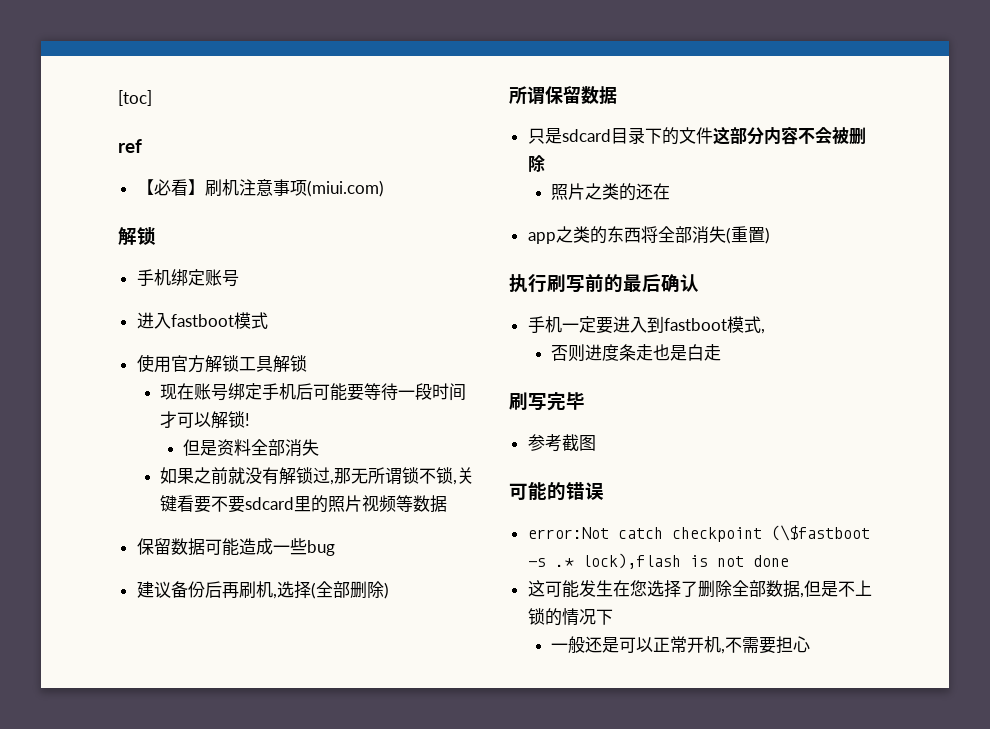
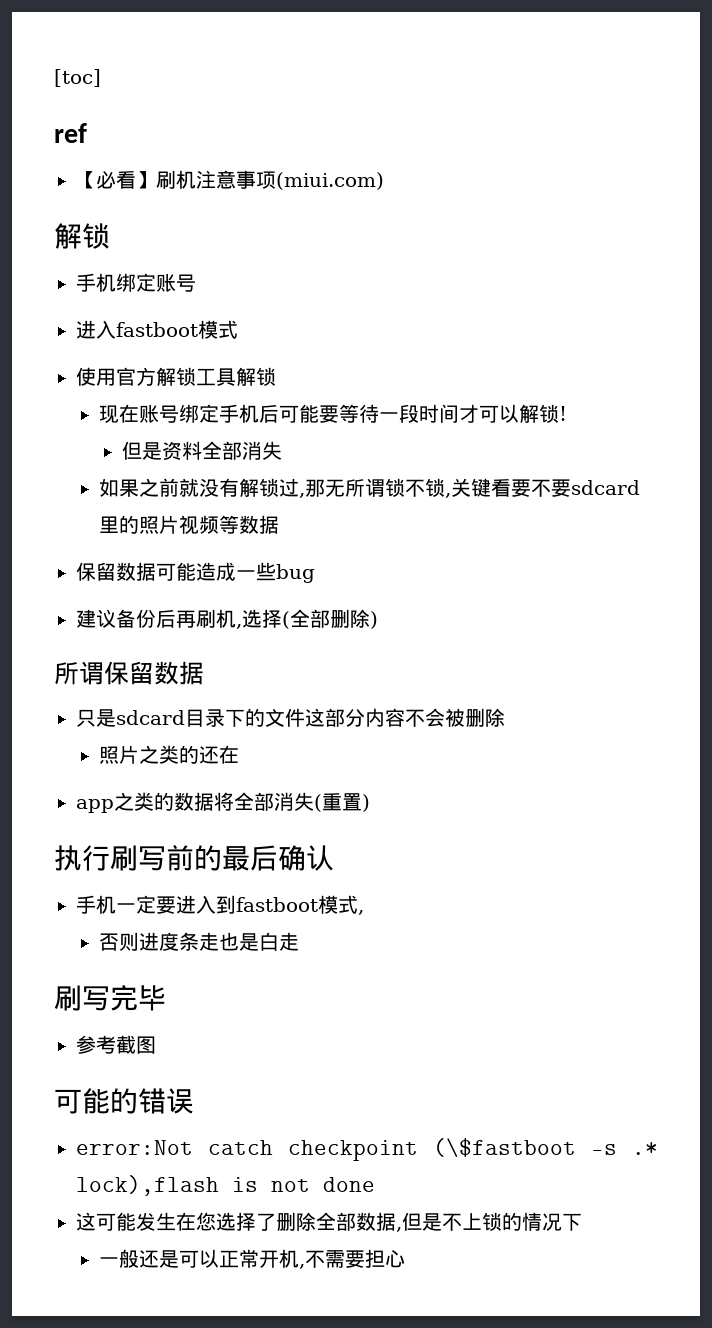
[606,226,641,243] 东西 -> [174,792,214,811] 数据

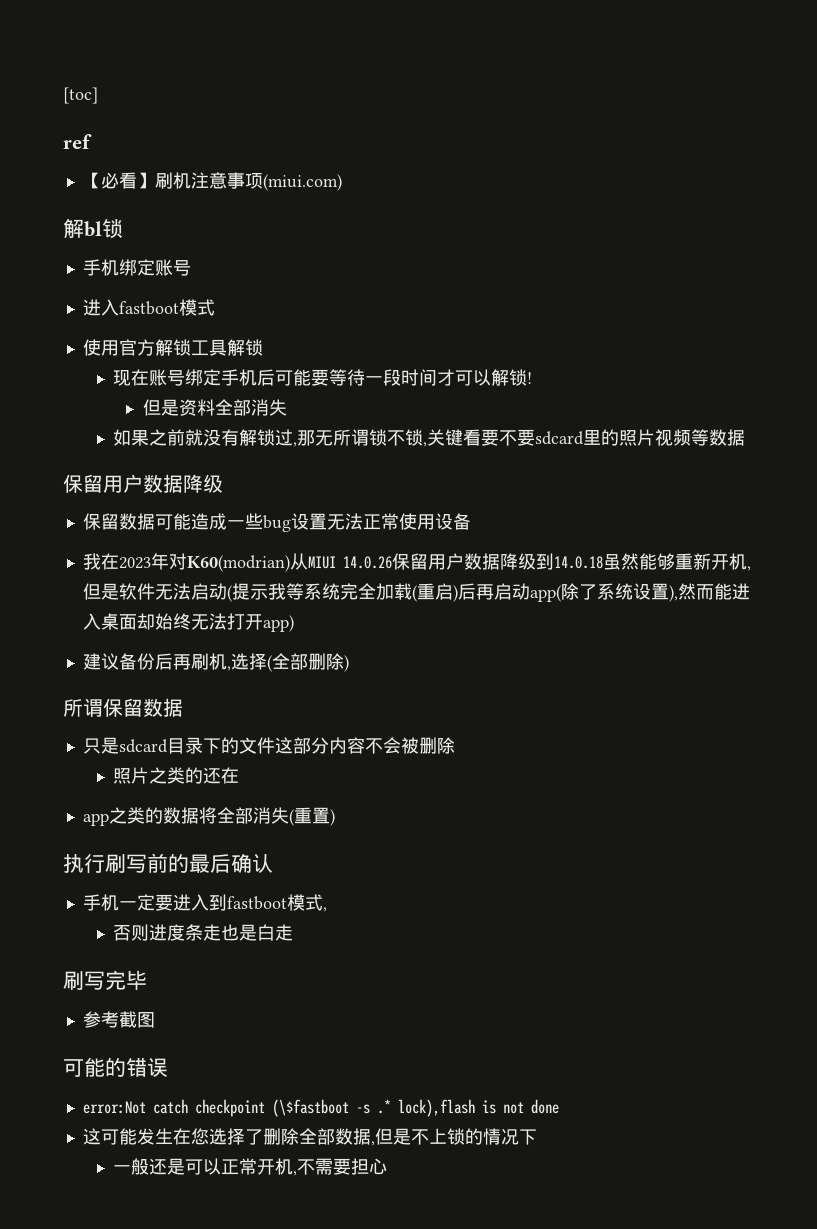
(82, 236) none -> [84,221,102,237] bl
(279, 524) none -> [63,474,223,493] // 保留用户数据降级
(315, 573) none -> [290,513,471,530] [82,553,751,572] [82,583,750,602] [82,613,294,632] 设置无法正常使用设备 // 我在2023年对K60(modrian)从MIUI 14.0.26保留用户数据降级到14.0.18虽然能够重新开机,但是软件无法启动(提示我等系统完全加载(重启)后再启动app(除了系统设置),然而能进入桌面却始终无法打开app)

